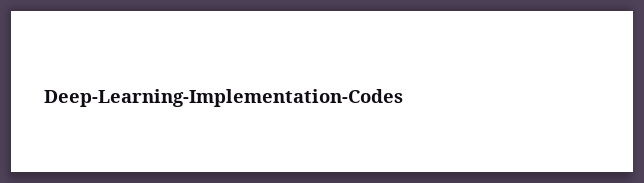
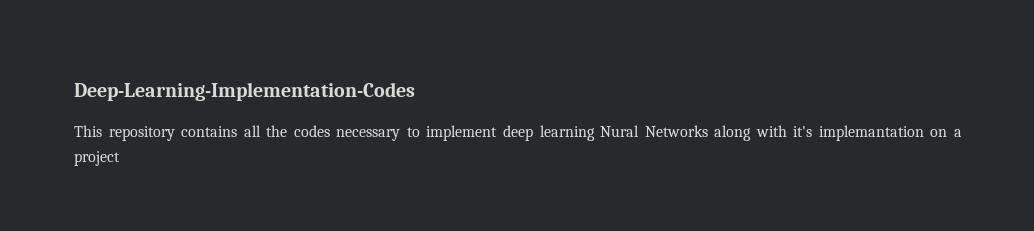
(403, 98) none -> [74,125,962,141] [74,151,120,166] // This repository contains all the codes necessary to implement deep learning Nural Networks along with it's implemantation on a project

